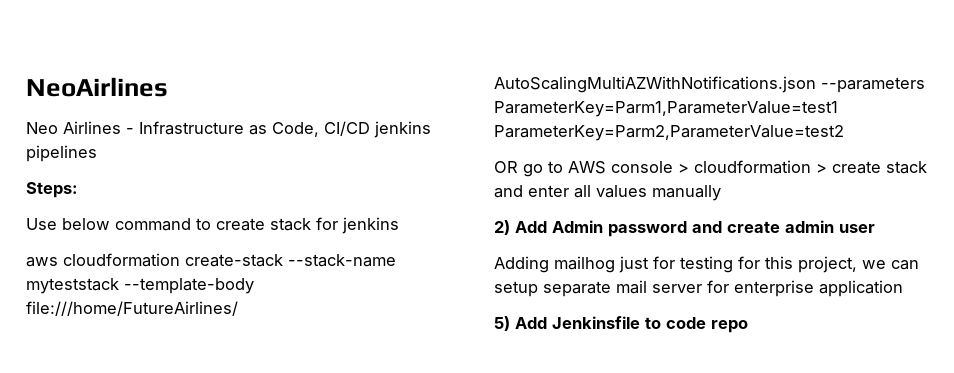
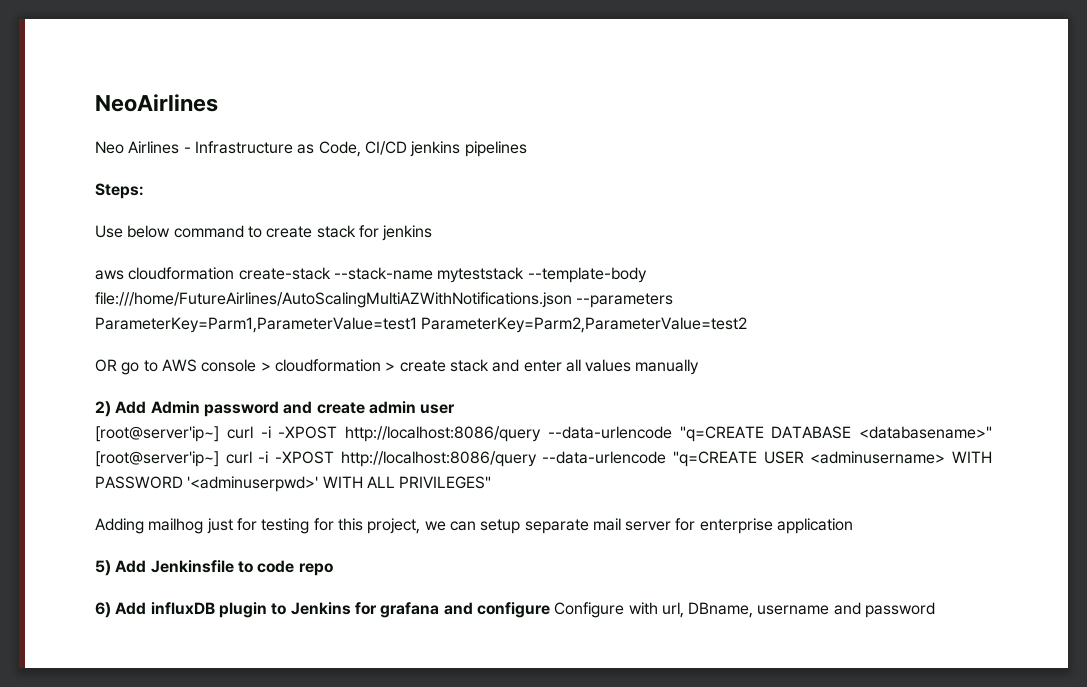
(875, 228) none -> [95,426,992,442] [95,451,992,467] [95,476,492,492] // [root@server'ip~] curl -i -XPOST http://localhost:8086/query --data-urlencode "q=CREATE DATABASE <databasename>" [root@server'ip~] curl -i -XPOST http://localhost:8086/query --data-urlencode "q=CREATE USER <adminusername> WITH PASSWORD '<adminuserpwd>' WITH ALL PRIVILEGES"
(748, 326) none -> [95,602,936,618] // 6) Add influxDB plugin to Jenkins for grafana and configure Configure with url, DBname, username and password

